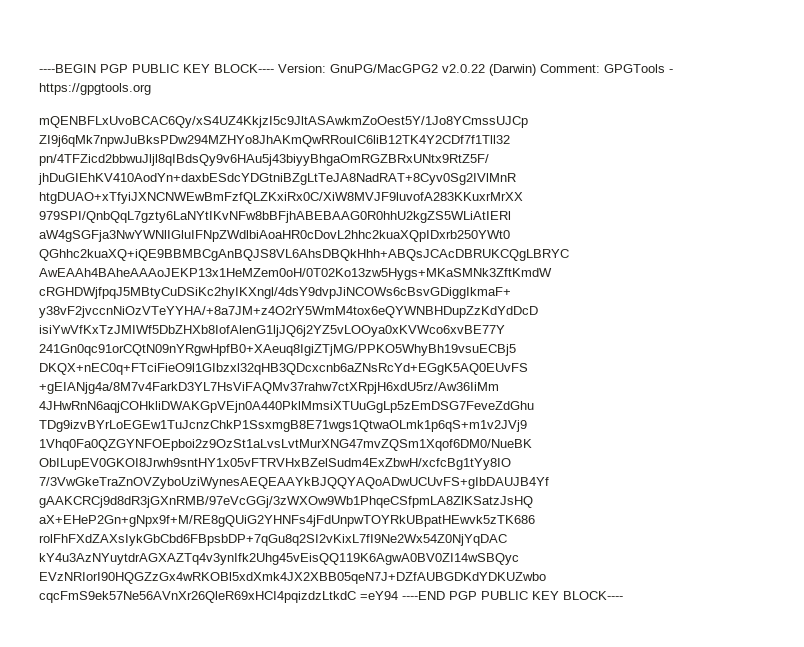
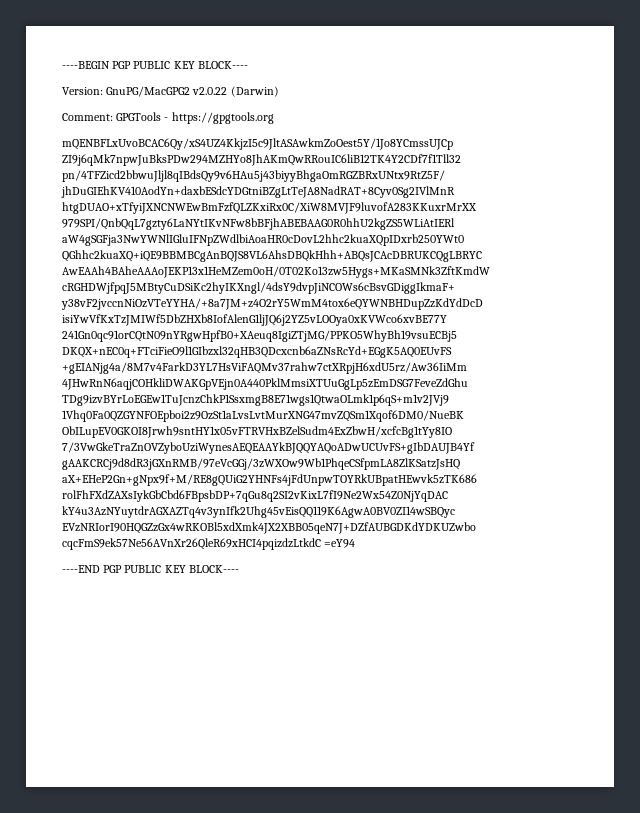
(274, 68) none -> (248, 65) //
(536, 70) none -> (279, 91) //
(398, 595) none -> (356, 543) //

